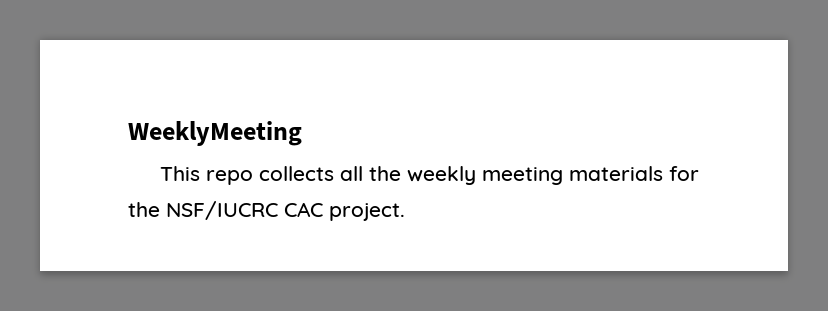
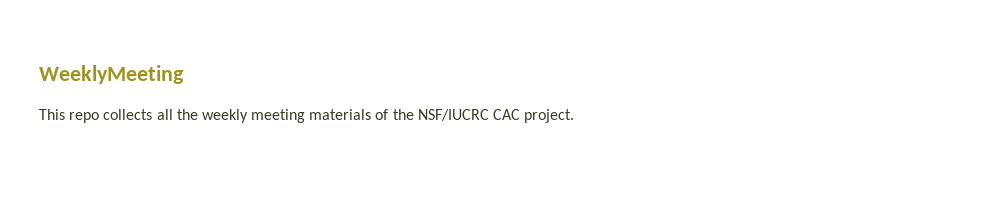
[669,166,700,181] for -> [375,109,389,120] of

